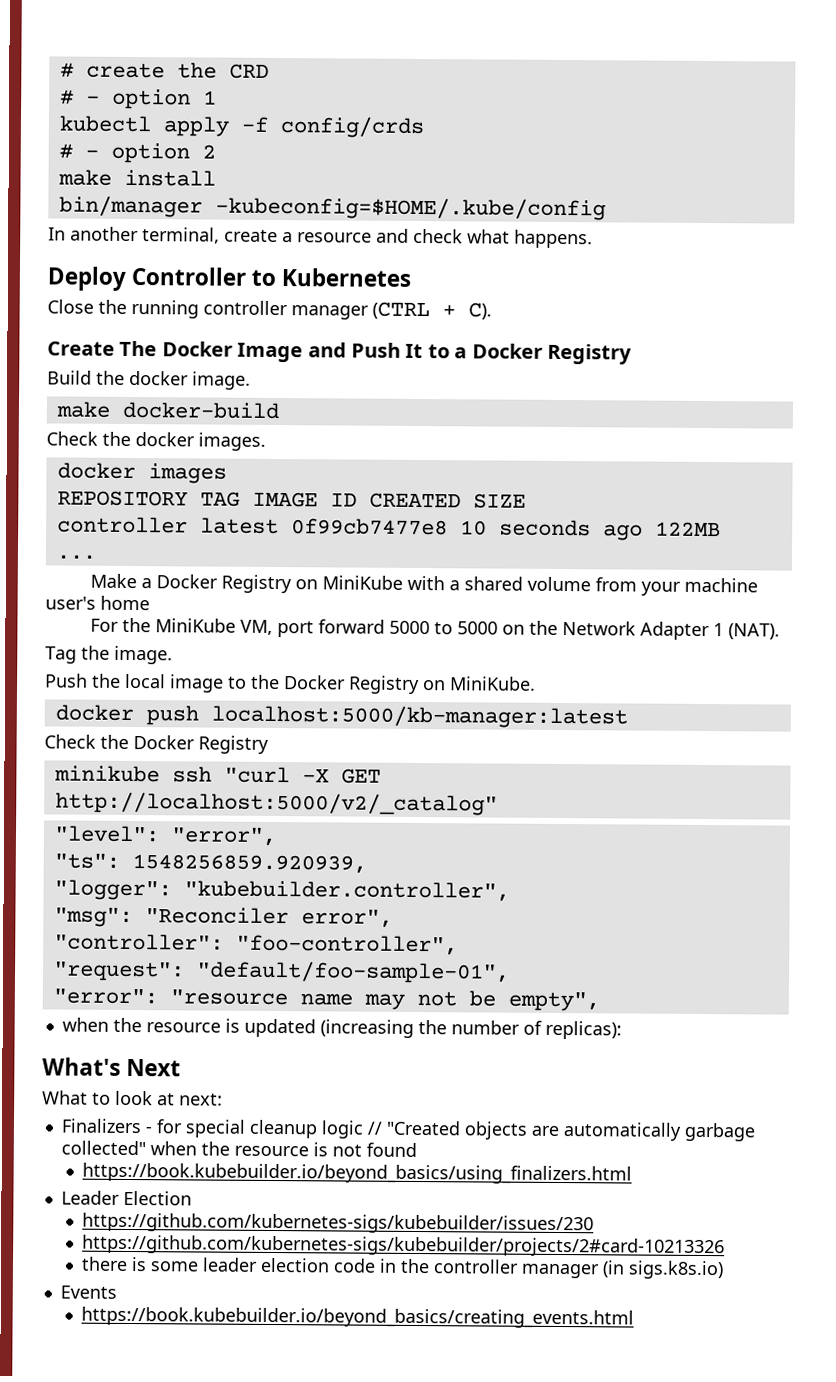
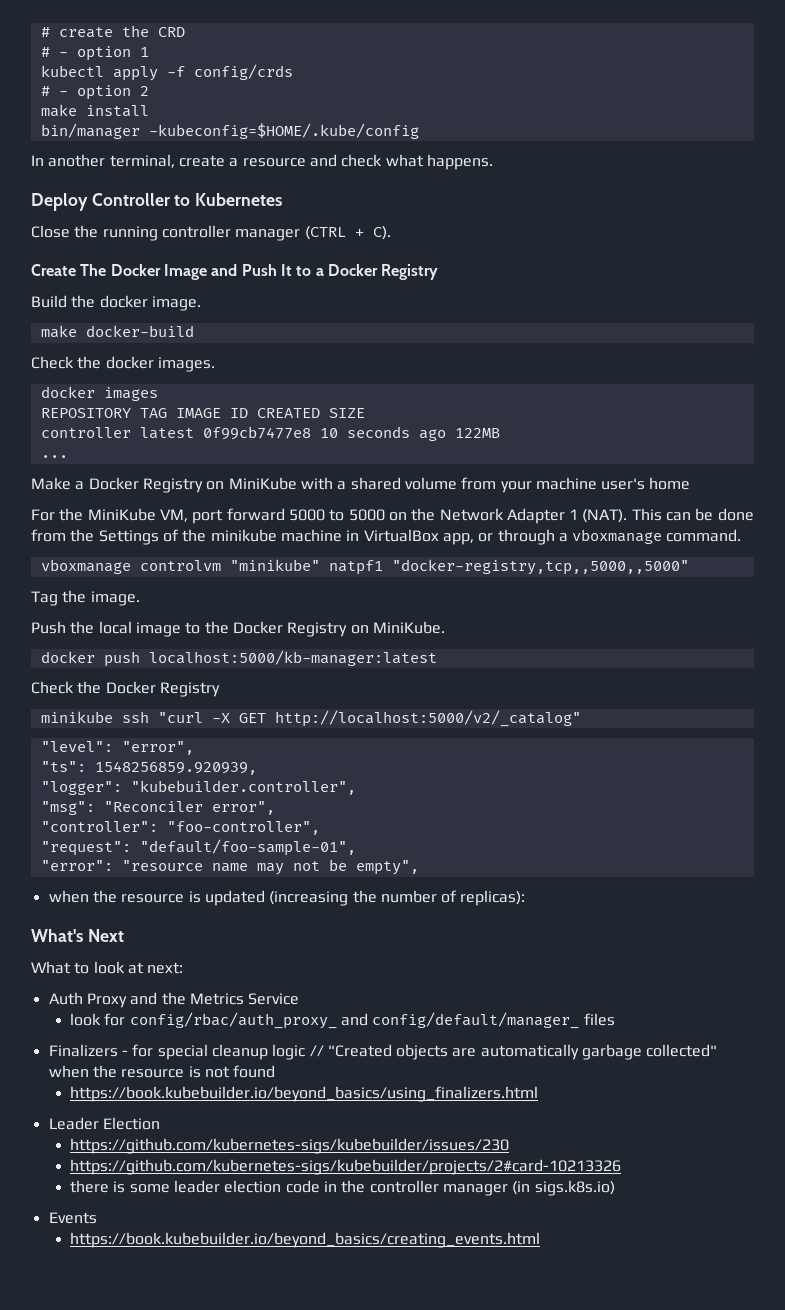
(780, 631) none -> [631,508,754,521] [31,529,742,545] [40,559,689,575] This can be done from the Settings of the minikube machine in VirtualBox app, or through a vboxmanage command. // vboxmanage controlvm "minikube" natpf1 "docker-registry,tcp,,5000,,5000"
(223, 1099) none -> [48,992,300,1008] [70,1012,615,1029] // Auth Proxy and the Metrics Service // look for config/rbac/auth_proxy_ and config/default/manager_ files

